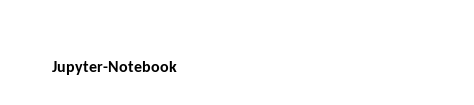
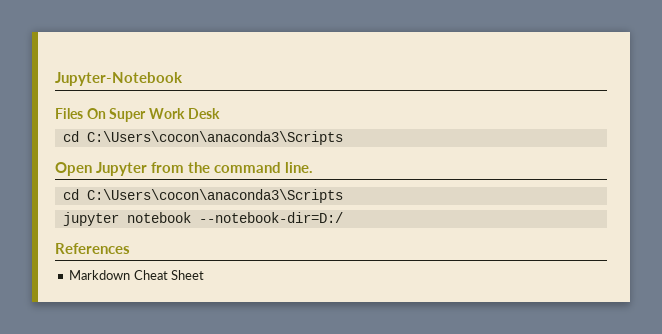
(177, 68) none -> [55,108,220,122] [62,131,343,145] [55,162,313,176] [62,189,343,203] [62,212,343,226] [55,243,130,254] [69,270,205,280] // Files On Super Work Desk // cd C:\Users\cocon\anaconda3\Scripts // Open Jupyter from the command line. // cd C:\Users\cocon\anaconda3\Scripts // jupyter notebook --notebook-dir=D:/ // References // Markdown Cheat Sheet

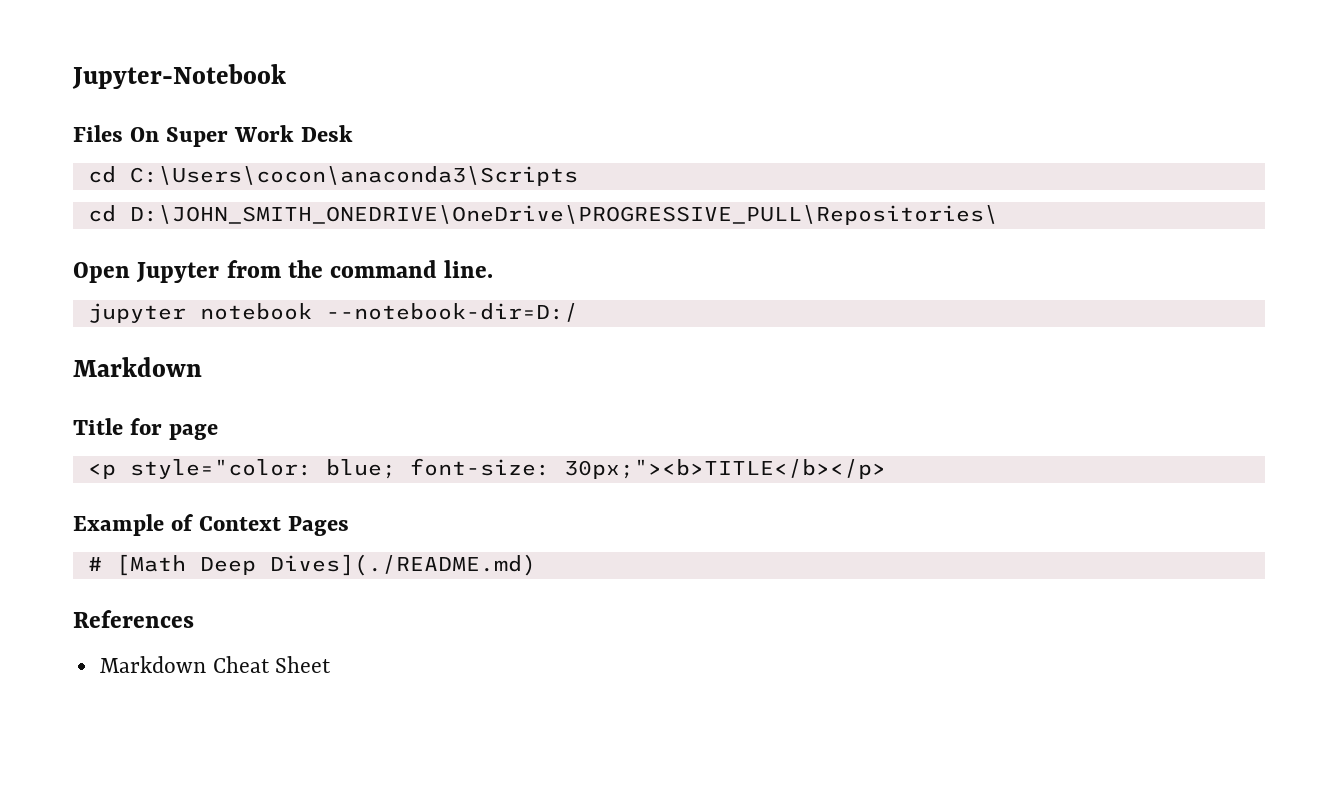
(343, 138) none -> [87,205,998,225] // cd D:\JOHN_SMITH_ONEDRIVE\OneDrive\PROGRESSIVE_PULL\Repositories\
[62,189,343,203] // cd C:\Users\cocon\anaconda3\Scripts -> (494, 269) none
(343, 217) none -> [73,357,202,377] [73,418,218,440] [87,458,886,479] [73,514,349,536] [87,554,536,576] // Markdown // Title for page // <p style="color: blue; font-size: 30px;"><b>TITLE</b></p> // Example of Context Pages // # [Math Deep Dives](./README.md)

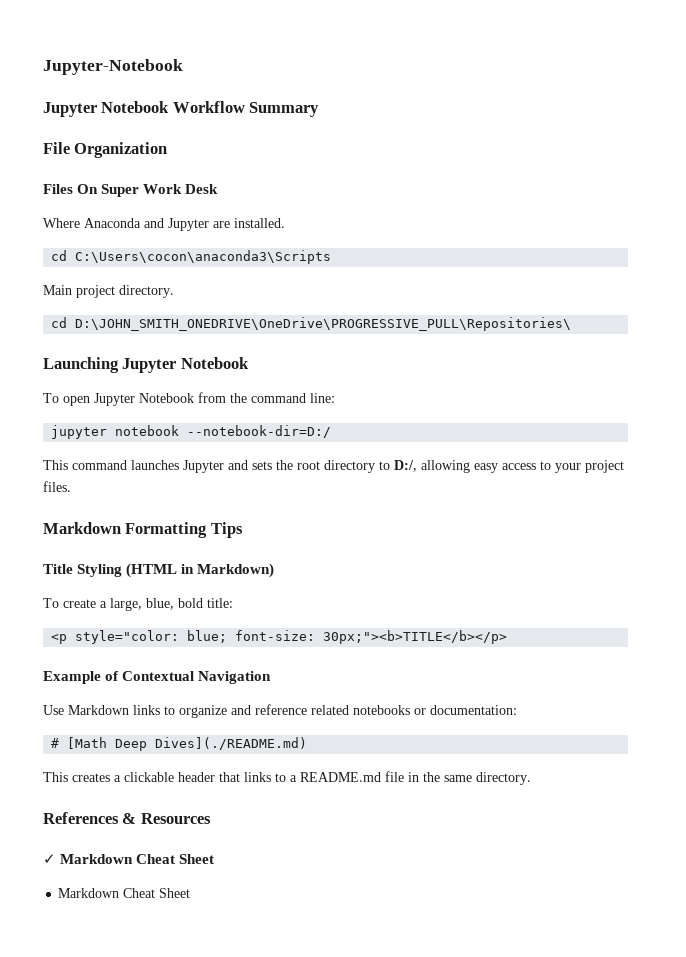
(286, 76) none -> [43,101,320,117] [43,142,168,158] // Jupyter Notebook Workflow Summary // File Organization
(353, 133) none -> [43,218,285,231] // Where Anaconda and Jupyter are installed.
(578, 176) none -> [43,285,174,298] // Main project directory.
[73,262,220,283] Open Jupyter -> [43,357,249,373] [43,393,194,406] Launching Jupyter Notebook // To open Jupyter Notebook
[444,260,494,278] line. -> [310,393,335,403] line:
[73,357,202,377] // Markdown -> [43,460,624,473] [43,481,71,492] [43,522,243,538] // This command launches Jupyter and sets the root directory to D:/, allowing easy access to your project files. // Markdown Formatting Tips
[129,418,218,440] for page -> [77,563,275,578] [43,598,233,611] Styling (HTML in Markdown) // To create a large, blue, bold title:
[198,516,349,536] [87,554,536,576] [73,610,194,628] Context Pages // # [Math Deep Dives](./README.md) // References -> [122,671,272,684] [43,704,517,718] [51,737,308,751] [43,771,531,785] [43,812,211,824] [43,854,215,864] Contextual Navigation // Use Markdown links to organize and reference related notebooks or documentation: // # [Math Deep Dives](./README.md) // This creates a clickable header that links to a README.md file in the same directory. // References & Resources // ✓ Markdown Cheat Sheet

